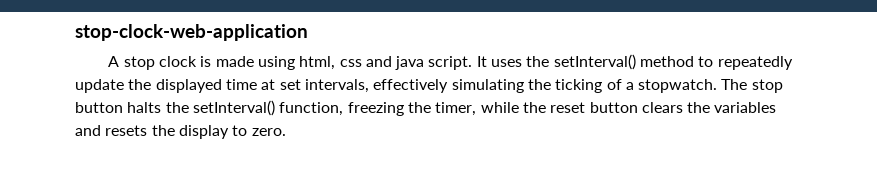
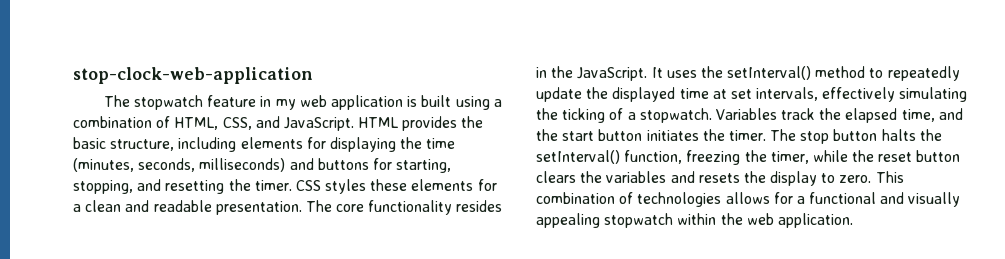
[108,56,473,70] A stop clock is made using html, css and java script. -> [103,95,502,110] [73,116,484,131] [73,137,456,152] [73,158,452,173] [73,179,497,194] [73,200,503,215] [536,66,648,81] The stopwatch feature in my web application is built using a combination of HTML, CSS, and JavaScript. HTML provides the basic structure, including elements for displaying the time (minutes, seconds, milliseconds) and buttons for starting, stopping, and resetting the timer. CSS styles these elements for a clean and readable presentation. The core functionality resides in the JavaScript.
(718, 86) none -> [715,108,963,123] [536,129,766,141] Variables track the elapsed time, and the start button initiates the timer.
(286, 132) none -> [875,171,904,183] [536,192,961,207] [536,213,853,228] This combination of technologies allows for a functional and visually appealing stopwatch within the web application.

